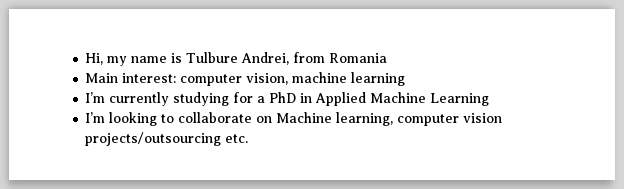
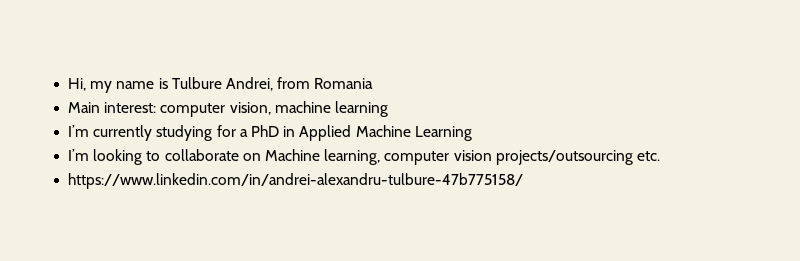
(249, 138) none -> [68,173,524,189] // https://www.linkedin.com/in/andrei-alexandru-tulbure-47b775158/

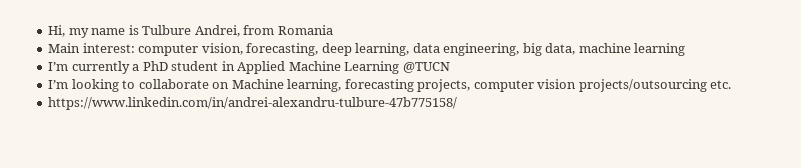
(271, 108) none -> [246,43,576,56] forecasting, deep learning, data engineering, big data,
[156,125,236,141] studying for -> (130, 67) none
(279, 131) none -> [171,61,219,71] student
(472, 133) none -> [402,62,450,73] @TUCN
(381, 157) none -> [344,79,471,92] forecasting projects,

